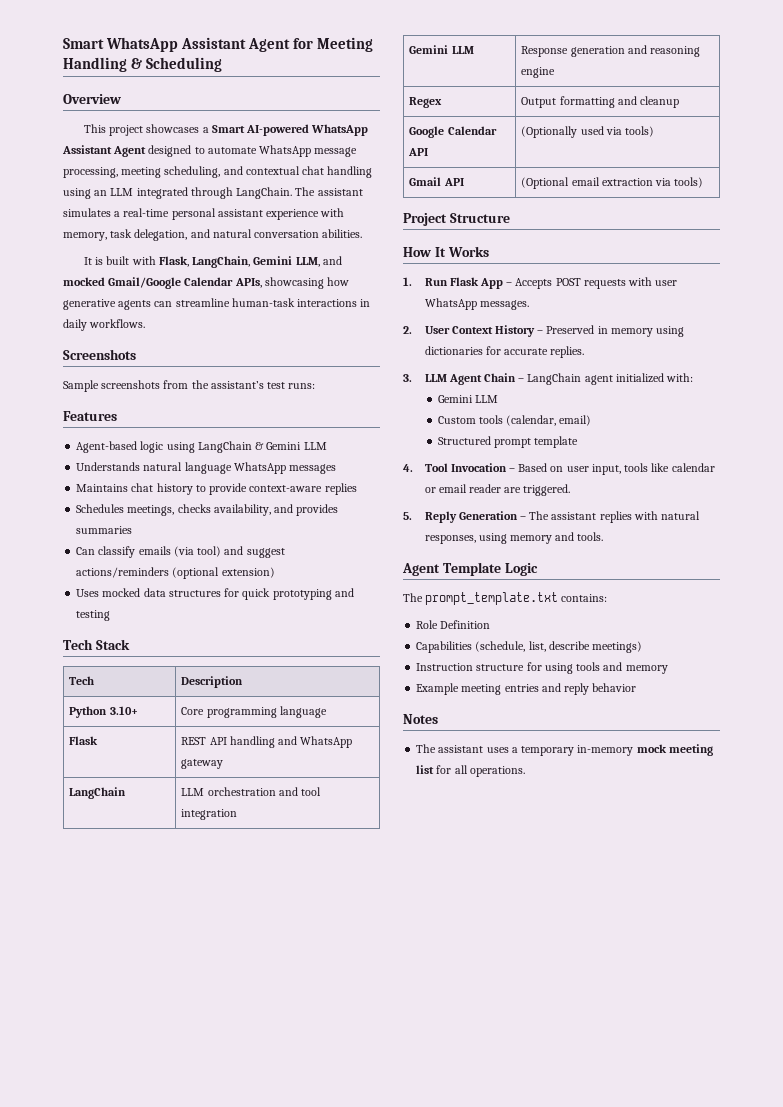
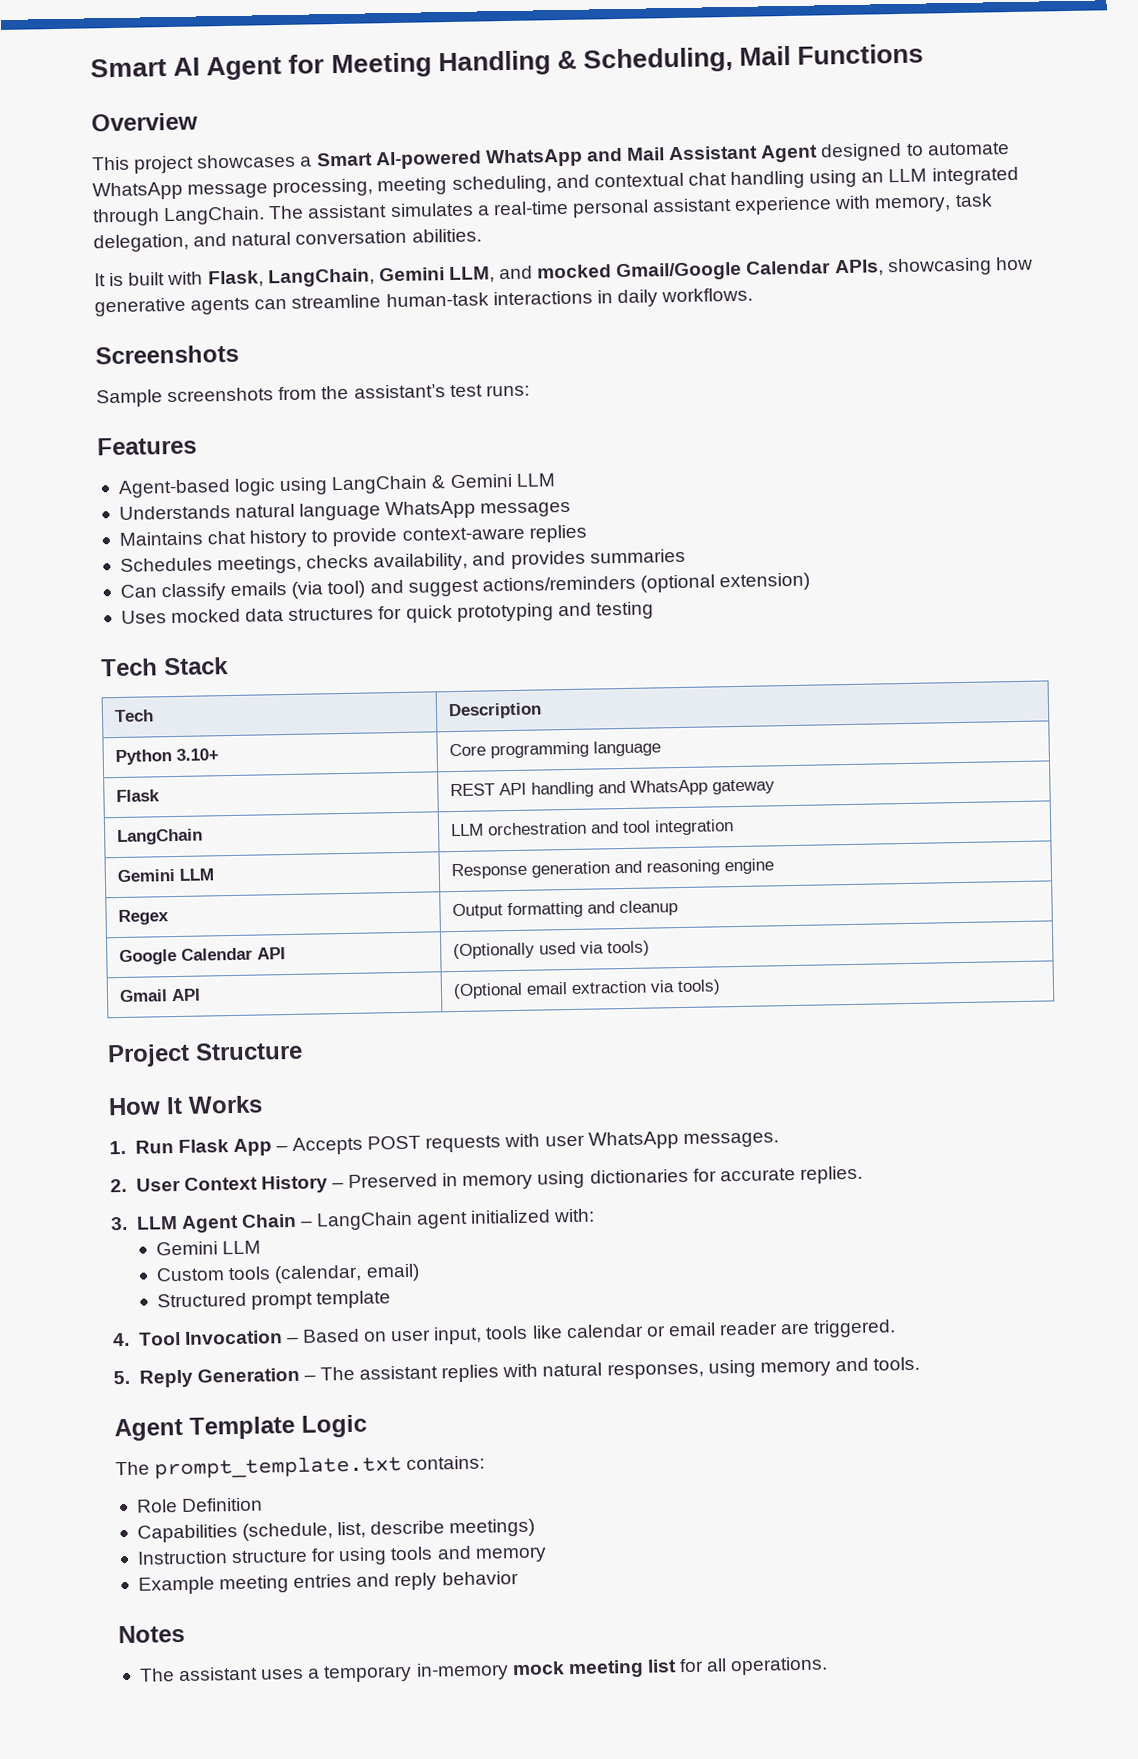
[63,37,247,52] Smart WhatsApp Assistant -> [90,57,201,78] Smart AI
[146,57,223,72] Scheduling -> [583,43,925,74] Scheduling, Mail Functions
(369, 130) none -> [585,147,666,162] and Mail

